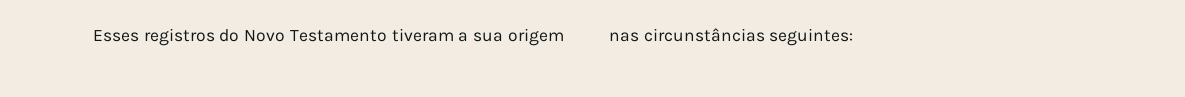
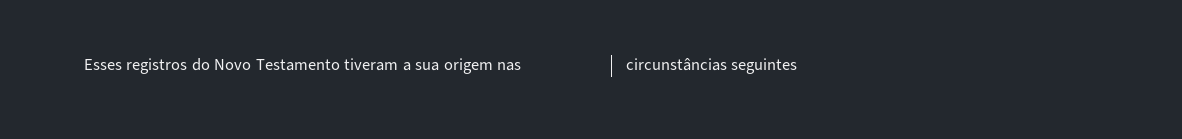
[769,28,854,46] seguintes: -> [731,58,798,74] seguintes

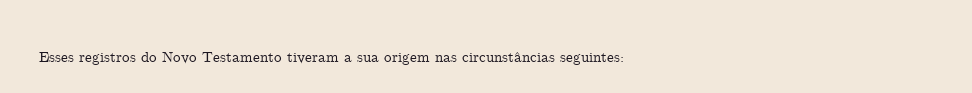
[731,58,798,74] seguintes -> [560,53,624,65] seguintes:

